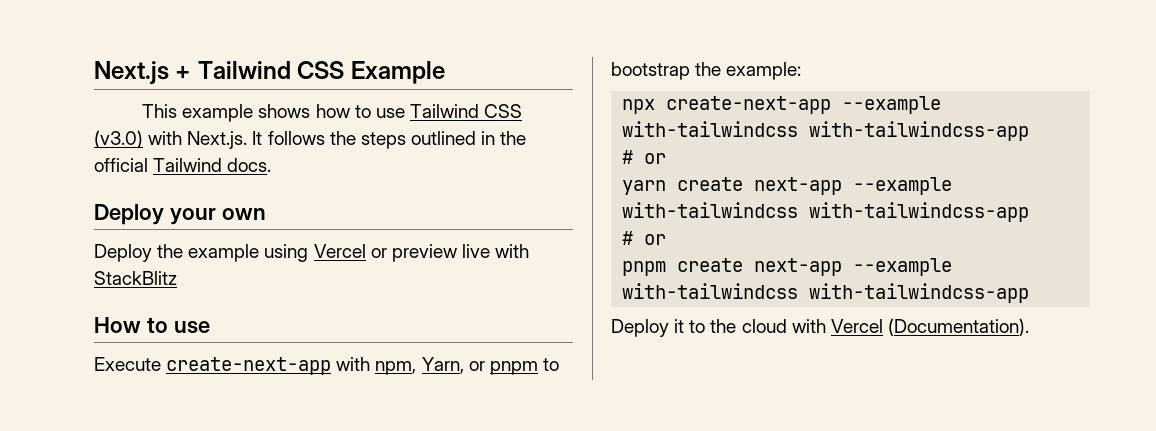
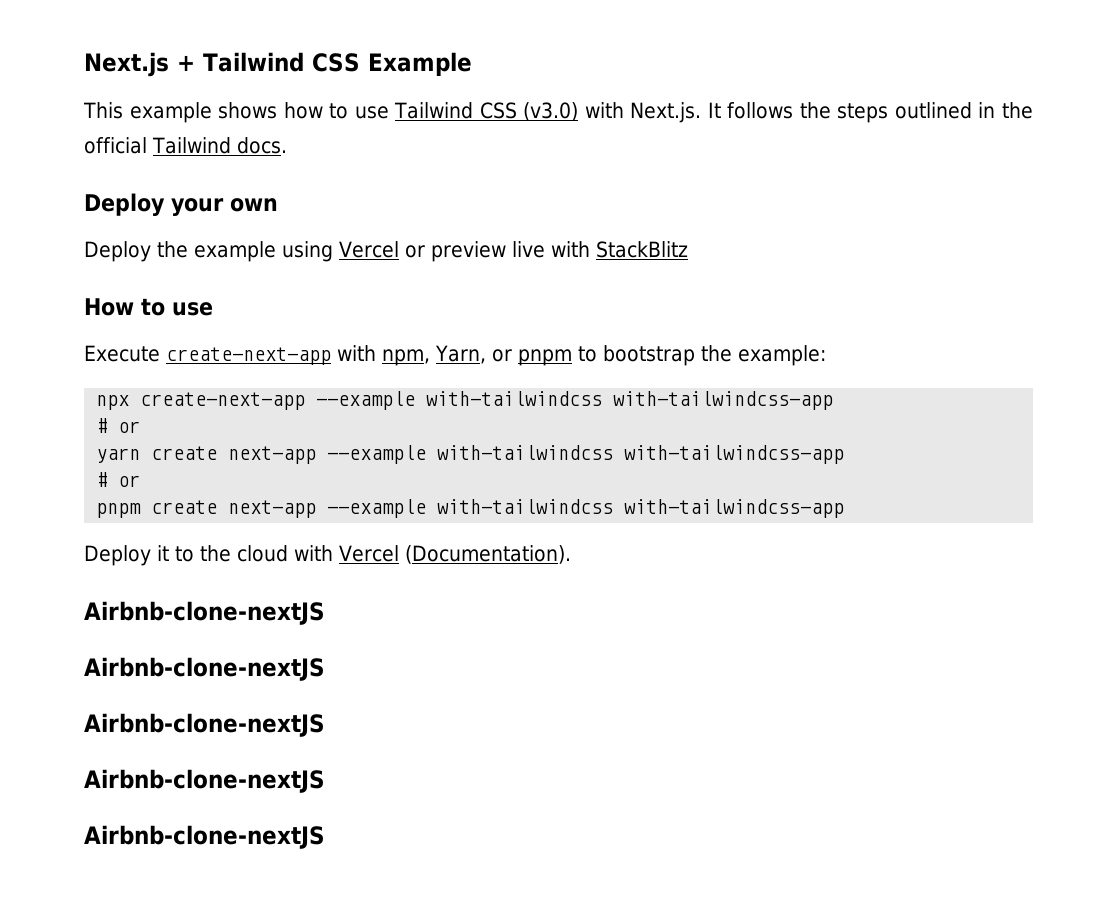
(1029, 327) none -> [84,601,325,625] [84,657,325,681] [84,713,325,737] [84,769,325,793] [84,825,325,849] // Airbnb-clone-nextJS // Airbnb-clone-nextJS // Airbnb-clone-nextJS // Airbnb-clone-nextJS // Airbnb-clone-nextJS

